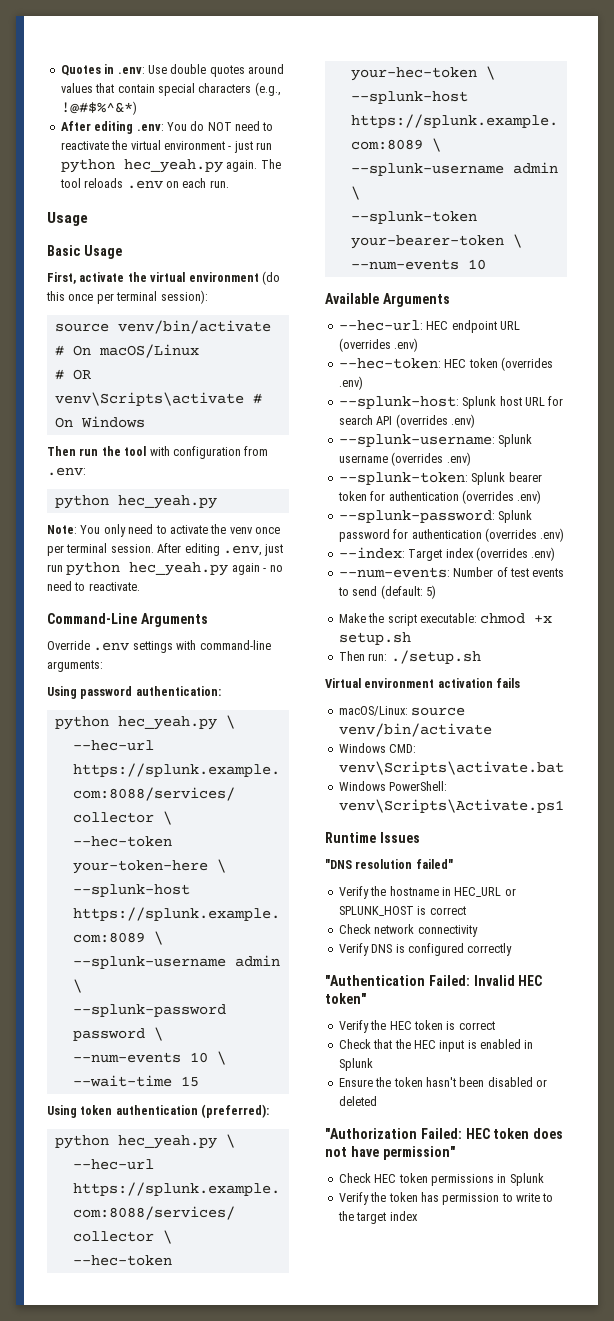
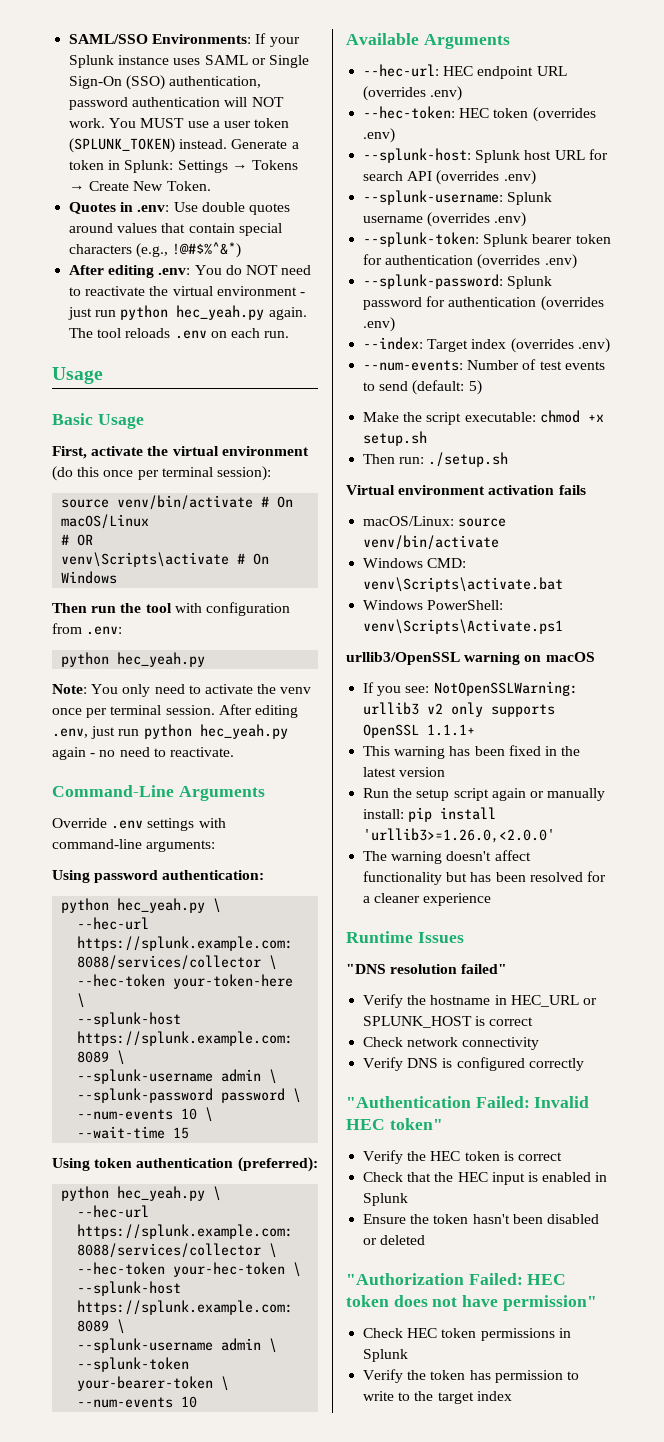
(60, 70) none -> [69,33,300,47] [69,55,309,68] [69,75,262,90] [69,97,284,110] [69,118,290,128] [69,138,299,153] [69,160,298,173] [69,181,211,191] SAML/SSO Environments: If your Splunk instance uses SAML or Single Sign-On (SSO) authentication, password authentication will NOT work. You MUST use a user token (SPLUNK_TOKEN) instead. Generate a token in Splunk: Settings → Tokens → Create New Token. //
(564, 806) none -> [346,652,595,665] [363,681,578,696] [363,702,556,717] [363,724,476,738] [363,745,581,759] [363,767,446,777] [363,788,606,801] [363,807,497,822] [363,828,556,843] [363,850,531,864] [363,871,606,885] [363,893,492,906] // urllib3/OpenSSL warning on macOS // If you see: NotOpenSSLWarning: urllib3 v2 only supports OpenSSL 1.1.1+ // This warning has been fixed in the latest version // Run the setup script again or manually install: pip install 'urllib3>=1.26.0,<2.0.0' // The warning doesn't affect functionality but has been resolved for a cleaner experience

